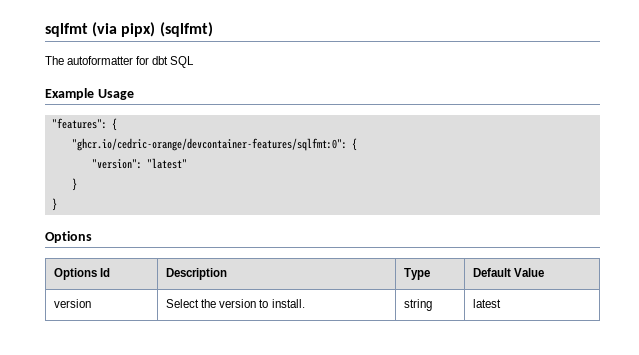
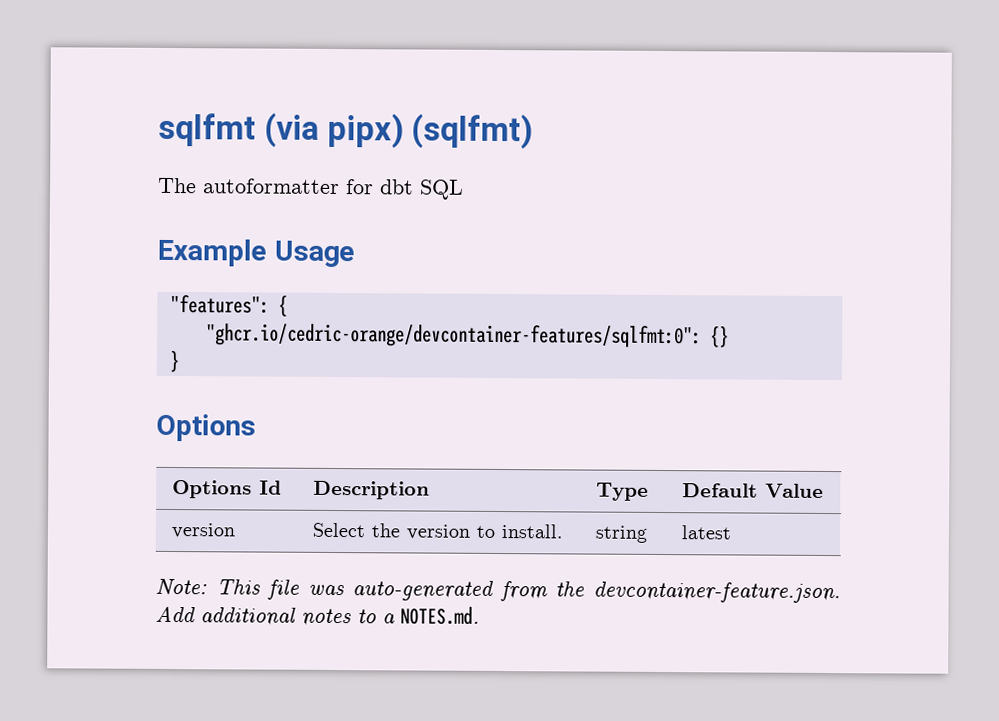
[351,138,357,151] [91,158,187,169] [71,178,77,191] { // "version": "latest" // } -> [709,325,729,348] {}
(502, 303) none -> [155,578,841,604] [155,605,480,627] // Note: This file was auto-generated from the devcontainer-feature.json. Add additional notes to a NOTES.md.

